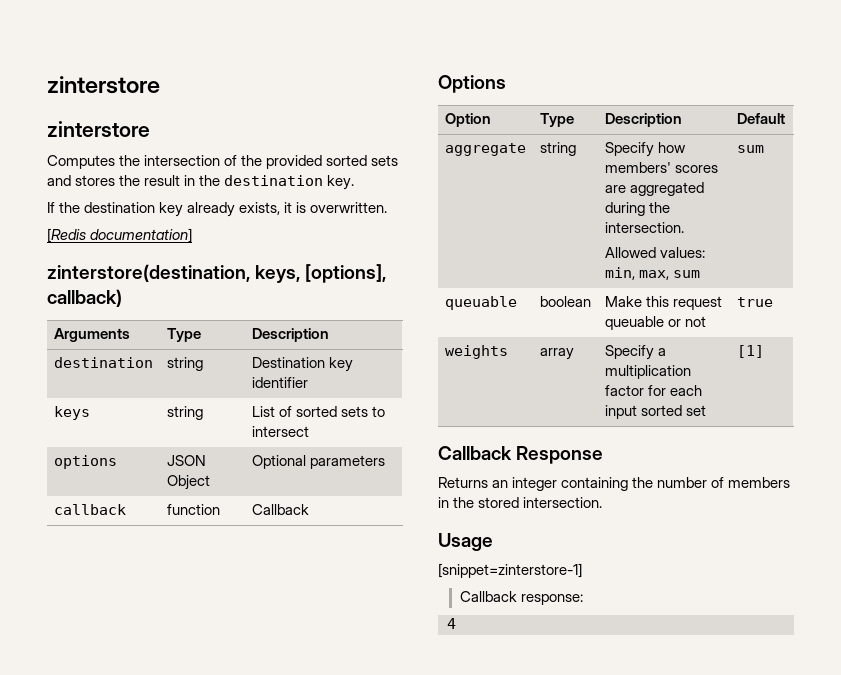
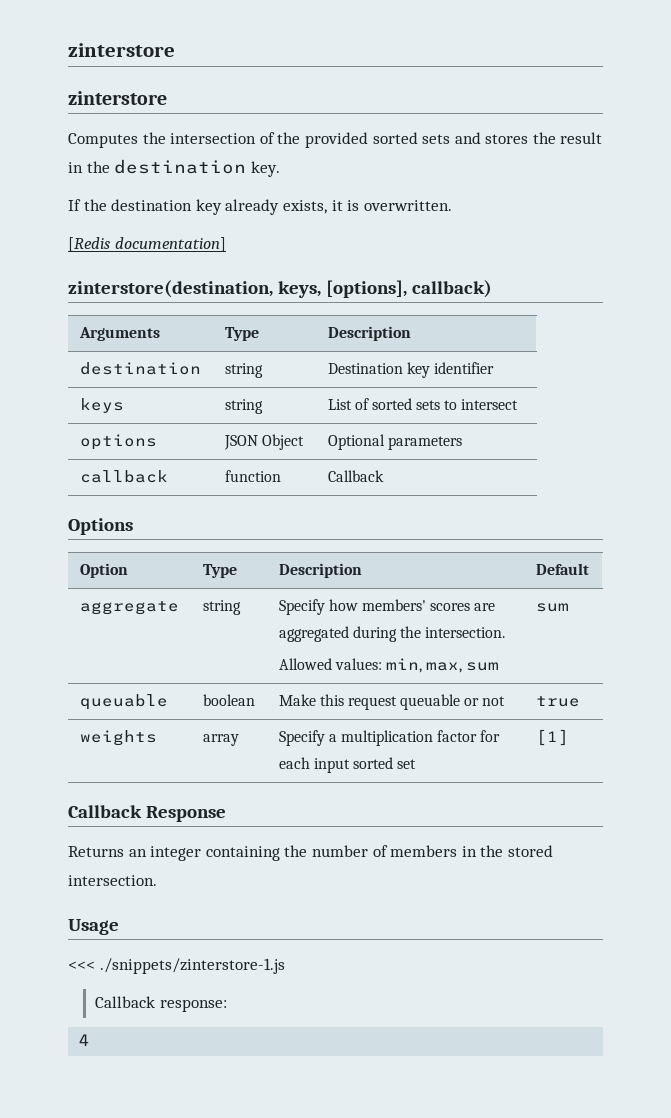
[438,563,582,578] [snippet=zinterstore-1] -> [68,958,285,974] <<< ./snippets/zinterstore-1.js

